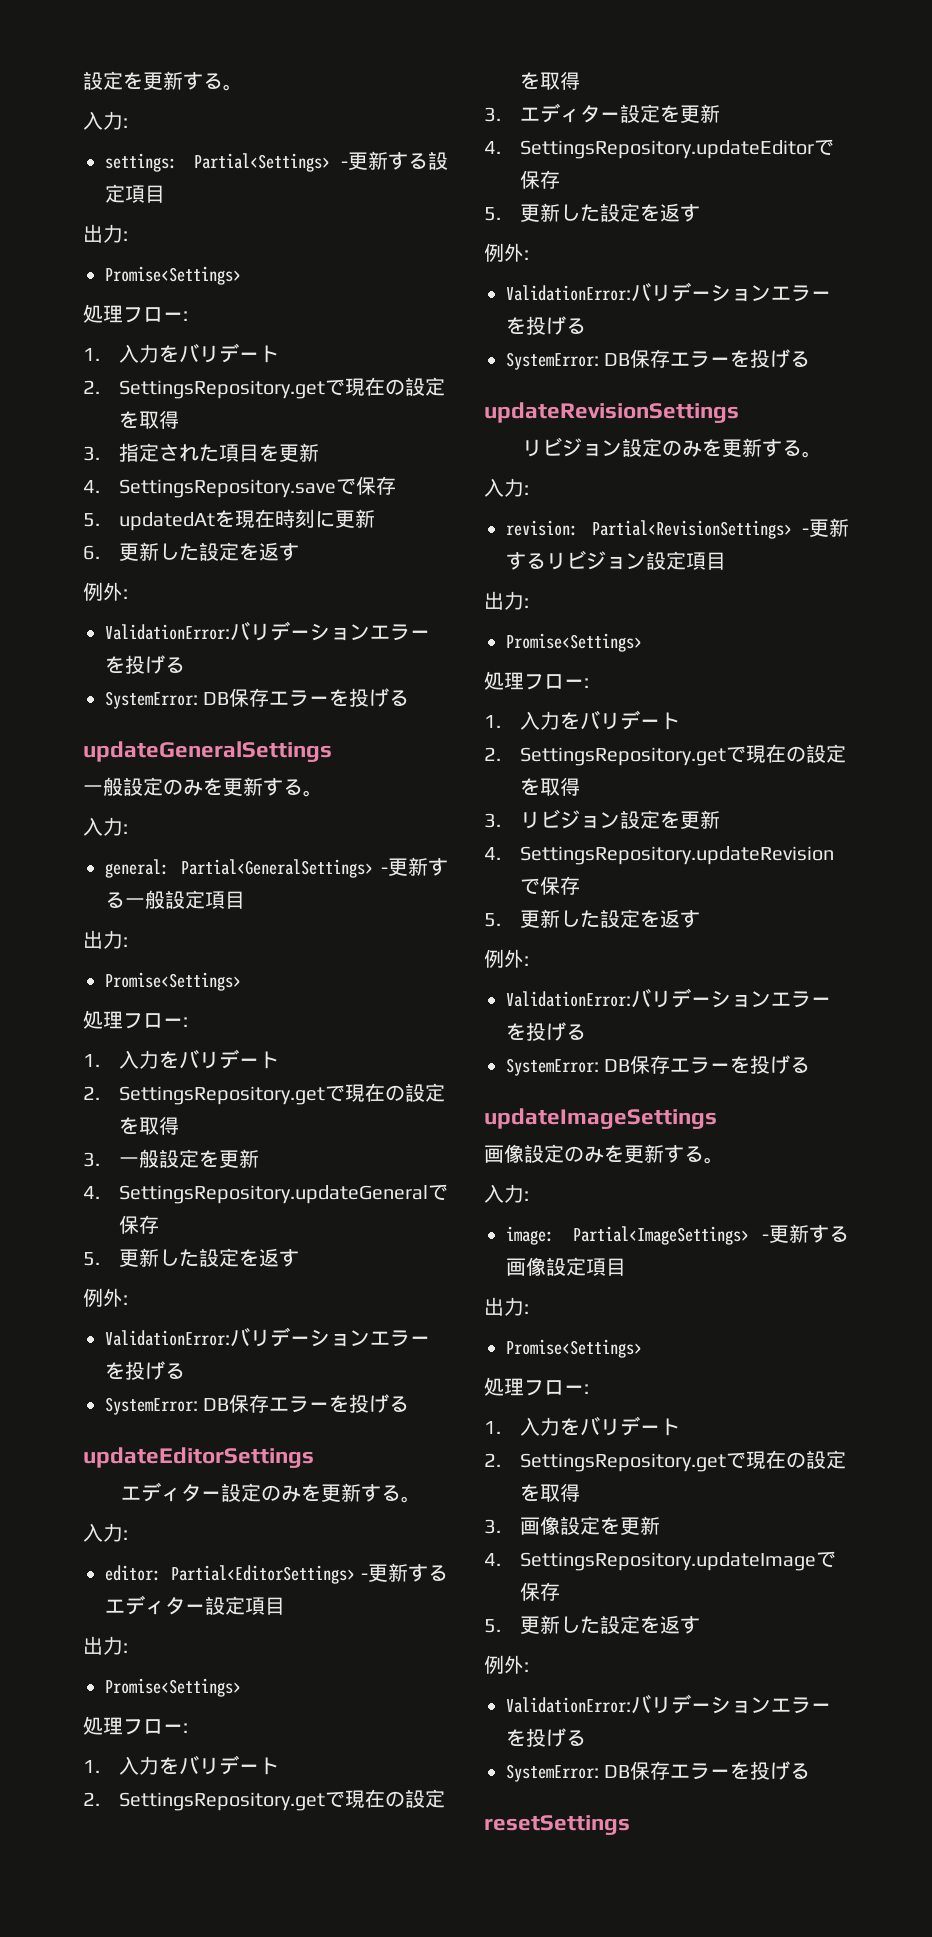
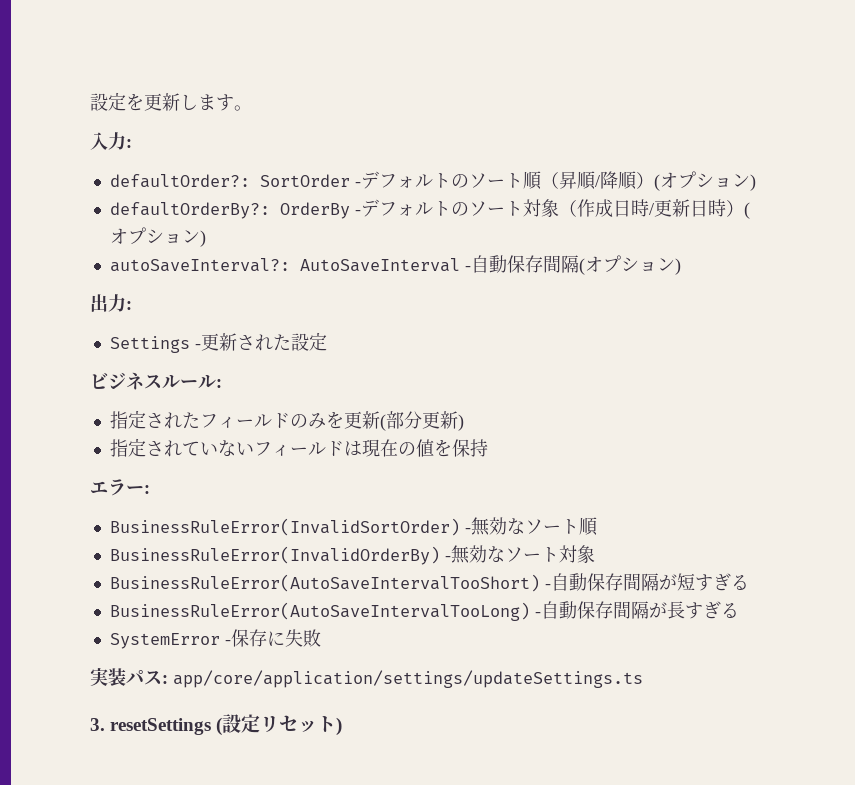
[83,71,243,91] [83,111,128,130] [105,151,448,172] [105,184,165,203] [83,224,128,243] [105,266,241,285] [83,304,188,323] [83,343,279,363] [83,377,445,399] [118,410,179,429] [83,443,319,462] [83,476,396,498] [83,509,375,531] [83,542,299,561] [83,582,128,601] [105,621,430,641] [105,655,185,674] [105,688,410,709] [83,741,332,762] [83,777,323,797] [83,817,128,836] [105,857,448,878] [105,890,245,909] [83,930,128,949] [105,972,241,991] [83,1010,188,1029] [83,1049,279,1069] [83,1083,445,1105] [118,1116,179,1135] [83,1149,259,1168] [83,1184,448,1204] [118,1215,159,1234] [83,1248,299,1267] [83,1288,128,1307] [105,1327,430,1347] [105,1361,185,1380] [105,1394,410,1415] [83,1447,314,1468] [120,1482,421,1503] [83,1523,128,1542] [105,1563,448,1584] [105,1595,285,1615] [83,1636,128,1655] [105,1678,241,1697] [83,1716,188,1735] [83,1755,279,1775] [83,1789,445,1811] [519,71,580,90] [484,103,720,123] [484,139,834,159] [519,170,560,189] [484,203,700,222] [484,243,529,262] [506,282,831,302] [506,316,586,335] [506,349,811,370] [484,402,739,423] [521,437,822,458] [484,478,529,497] [506,518,849,539] [506,550,726,570] [484,591,529,610] [506,633,642,652] [484,671,589,690] [484,710,680,730] [484,744,846,766] [519,777,580,796] [484,809,720,829] [484,846,834,865] [519,876,580,895] [484,909,700,928] [484,949,529,968] [506,988,831,1008] [506,1022,586,1041] [506,1055,811,1076] [484,1108,717,1129] [484,1144,724,1164] [484,1184,529,1203] [506,1224,849,1245] [506,1257,626,1276] [484,1297,529,1316] [506,1339,642,1358] [484,1377,589,1396] [484,1416,680,1436] [484,1450,846,1472] [519,1483,580,1502] [484,1516,660,1535] [484,1551,836,1571] [519,1582,560,1601] [484,1615,700,1634] [484,1655,529,1674] [506,1694,831,1714] [506,1728,586,1747] [506,1761,811,1782] [484,1815,630,1835] 設定を更新する。 // 入力: // settings: Partial<Settings> -更新する設定項目 // 出力: // Promise<Settings> // 処理フロー: // 1.入力をバリデート // 2. SettingsRepository.getで現在の設定を取得 // 3.指定された項目を更新 // 4. SettingsRepository.saveで保存 // 5. updatedAtを現在時刻に更新 // 6.更新した設定を返す // 例外: // ValidationError:バリデーションエラーを投げる // SystemError: DB保存エラーを投げる // updateGeneralSettings // 一般設定のみを更新する。 // 入力: // general: Partial<GeneralSettings> -更新する一般設定項目 // 出力: // Promise<Settings> // 処理フロー: // 1.入力をバリデート // 2. SettingsRepository.getで現在の設定を取得 // 3.一般設定を更新 // 4. SettingsRepository.updateGeneralで保存 // 5.更新した設定を返す // 例外: // ValidationError:バリデーションエラーを投げる // SystemError: DB保存エラーを投げる // updateEditorSettings // エディター設定のみを更新する。 // 入力: // editor: Partial<EditorSettings> -更新するエディター設定項目 // 出力: // Promise<Settings> // 処理フロー: // 1.入力をバリデート // 2. SettingsRepository.getで現在の設定を取得 // 3.エディター設定を更新 // 4. SettingsRepository.updateEditorで保存 // 5.更新した設定を返す // 例外: // ValidationError:バリデーションエラーを投げる // SystemError: DB保存エラーを投げる // updateRevisionSettings // リビジョン設定のみを更新する。 // 入力: // revision: Partial<RevisionSettings> -更新するリビジョン設定項目 // 出力: // Promise<Settings> // 処理フロー: // 1.入力をバリデート // 2. SettingsRepository.getで現在の設定を取得 // 3.リビジョン設定を更新 // 4. SettingsRepository.updateRevisionで保存 // 5.更新した設定を返す // 例外: // ValidationError:バリデーションエラーを投げる // SystemError: DB保存エラーを投げる // updateImageSettings // 画像設定のみを更新する。 // 入力: // image: Partial<ImageSettings> -更新する画像設定項目 // 出力: // Promise<Settings> // 処理フロー: // 1.入力をバリデート // 2. SettingsRepository.getで現在の設定を取得 // 3.画像設定を更新 // 4. SettingsRepository.updateImageで保存 // 5.更新した設定を返す // 例外: // ValidationError:バリデーションエラーを投げる // SystemError: DB保存エラーを投げる // resetSettings -> [90,92,252,111] [90,132,132,150] [109,171,756,191] [109,199,750,219] [109,227,206,247] [109,255,681,275] [90,294,132,312] [109,332,327,353] [90,372,222,390] [109,410,464,431] [109,438,488,457] [90,479,150,496] [109,517,598,536] [109,545,595,565] [109,573,749,592] [109,601,739,621] [109,629,321,649] [90,668,643,688] [90,714,343,736] 設定を更新します。 // 入力: // defaultOrder?: SortOrder -デフォルトのソート順（昇順/降順）(オプション) // defaultOrderBy?: OrderBy -デフォルトのソート対象（作成日時/更新日時）(オプション) // autoSaveInterval?: AutoSaveInterval -自動保存間隔(オプション) // 出力: // Settings -更新された設定 // ビジネスルール: // 指定されたフィールドのみを更新(部分更新) // 指定されていないフィールドは現在の値を保持 // エラー: // BusinessRuleError(InvalidSortOrder) -無効なソート順 // BusinessRuleError(InvalidOrderBy) -無効なソート対象 // BusinessRuleError(AutoSaveIntervalTooShort) -自動保存間隔が短すぎる // BusinessRuleError(AutoSaveIntervalTooLong) -自動保存間隔が長すぎる // SystemError -保存に失敗 // 実装パス: app/core/application/settings/updateSettings.ts // 3. resetSettings (設定リセット)

